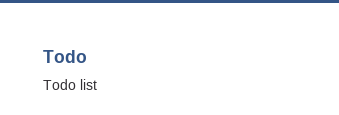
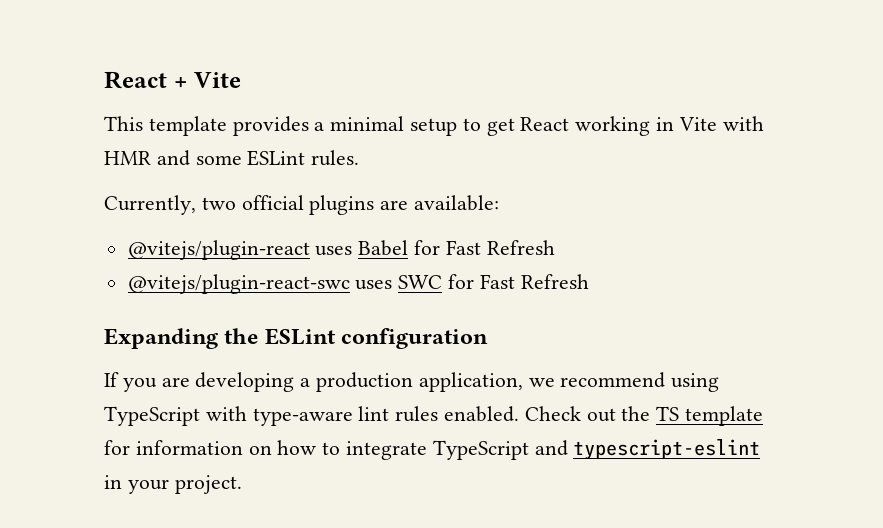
[43,50,87,63] [43,79,97,90] Todo // Todo list -> [104,71,241,89] [104,116,764,136] [104,150,360,166] [104,195,500,215] [127,240,555,260] [127,274,589,294] [104,328,489,349] [104,372,720,392] [104,406,764,426] [104,439,761,460] [104,475,242,494] React + Vite // This template provides a minimal setup to get React working in Vite with HMR and some ESLint rules. // Currently, two official plugins are available: // @vitejs/plugin-react uses Babel for Fast Refresh // @vitejs/plugin-react-swc uses SWC for Fast Refresh // Expanding the ESLint configuration // If you are developing a production application, we recommend using TypeScript with type-aware lint rules enabled. Check out the TS template for information on how to integrate TypeScript and typescript-eslint in your project.

